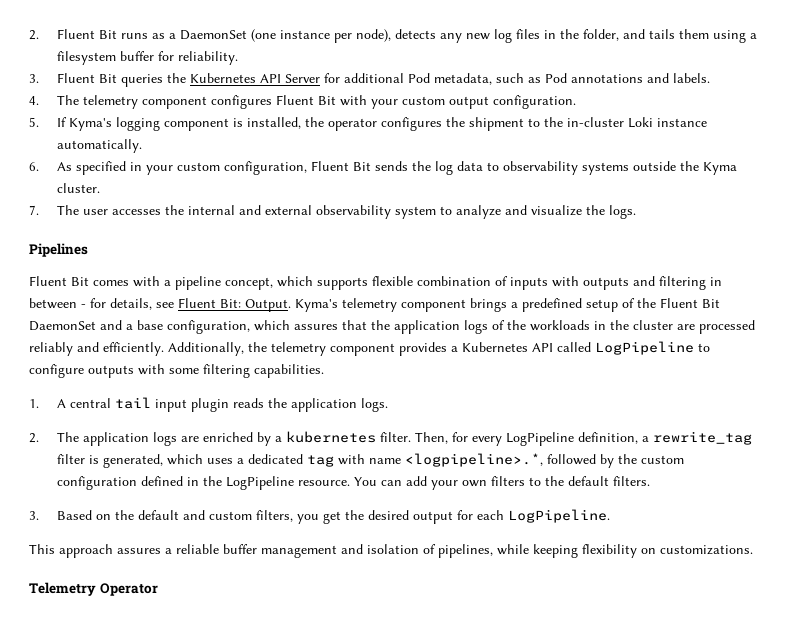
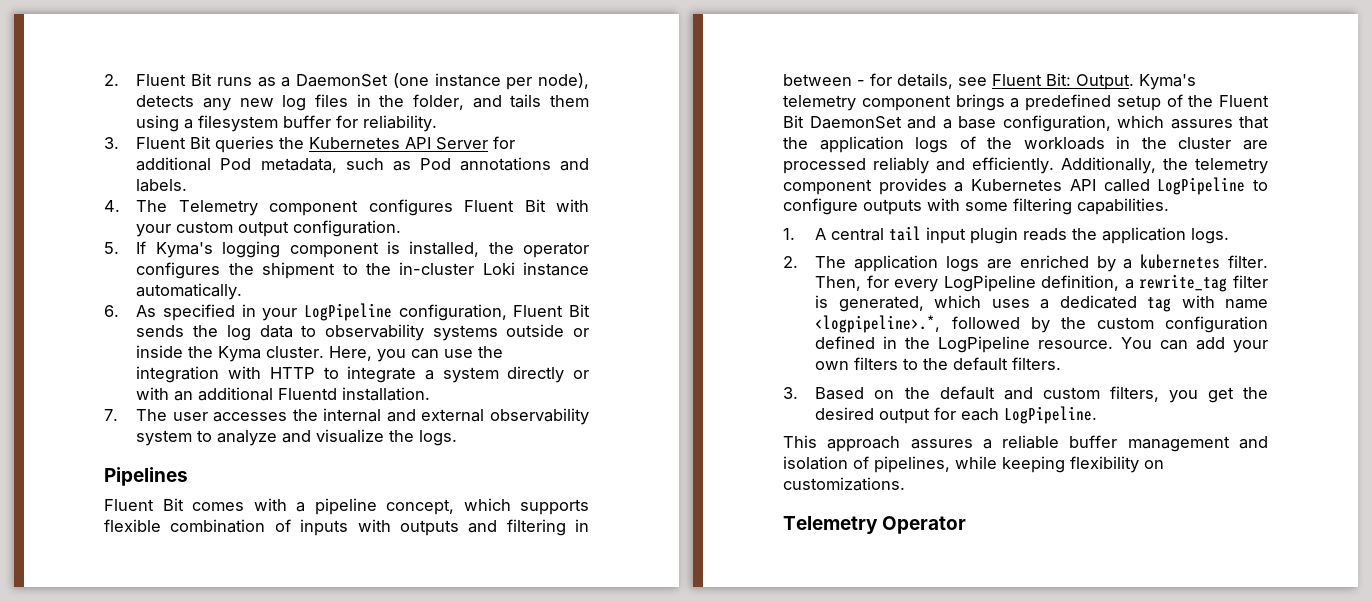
[82,95,138,109] telemetry -> [178,200,258,216] Telemetry
[176,162,220,171] custom -> [304,303,393,321] LogPipeline
(676, 166) none -> [573,328,589,337] [136,345,184,358] or inside
(100, 188) none -> [329,346,504,362] [136,366,589,383] [136,387,431,401] Here, you can use the integration with HTTP to integrate a system directly or with an additional Fluentd installation.

